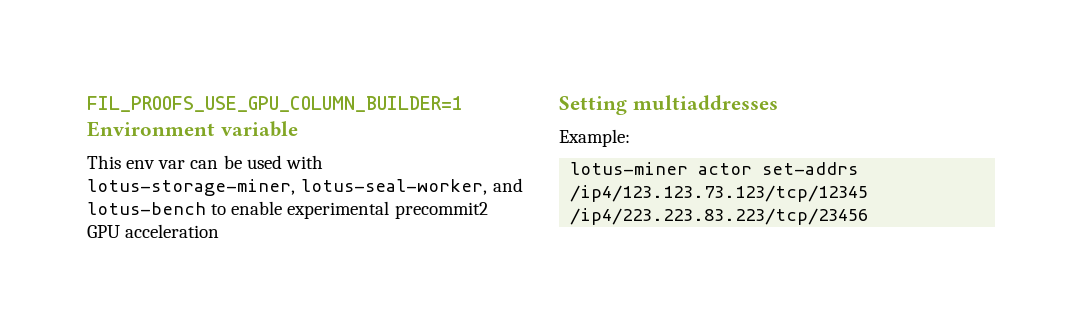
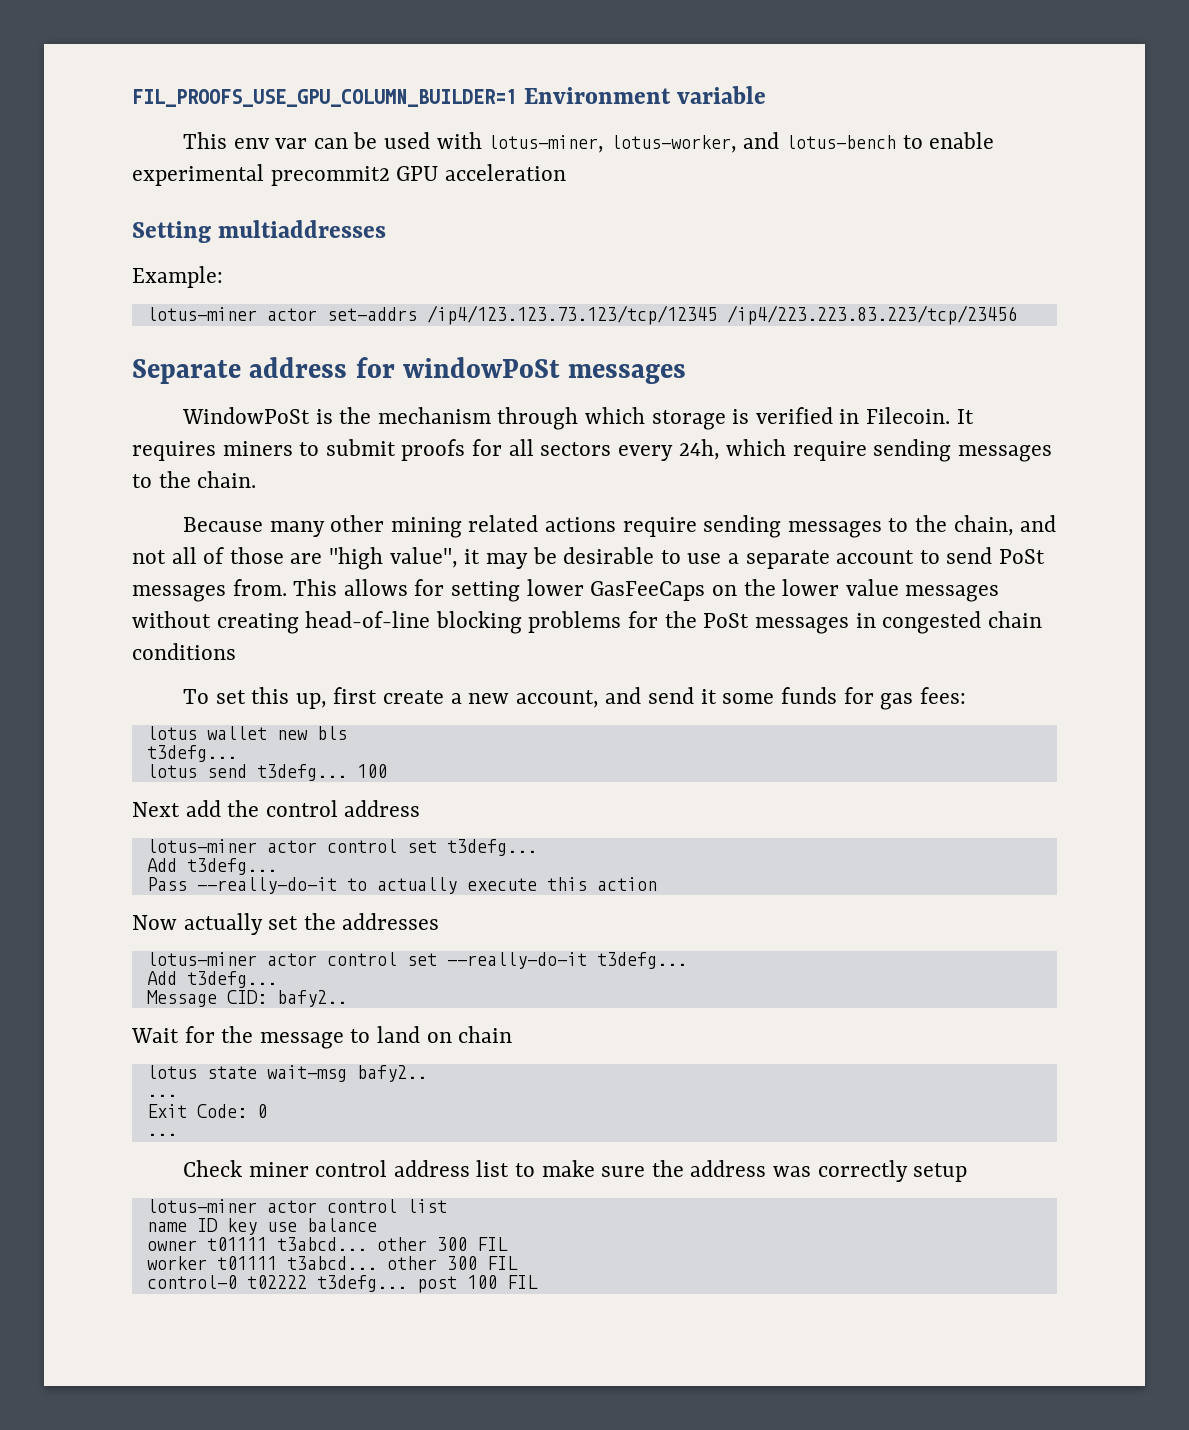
[87,179,487,196] lotus-storage-miner, lotus-seal-worker, -> [488,135,737,153] lotus-miner, lotus-worker,
(869, 216) none -> [132,357,687,384] [181,407,974,430] [132,439,1052,462] [132,471,257,488] [182,515,1057,538] [132,547,1046,570] [132,579,1000,602] [132,611,1042,634] [132,643,236,660] [182,687,966,710] [146,726,347,740] [146,745,237,762] [146,764,387,781] [132,800,421,817] [146,839,537,856] [146,858,277,875] [146,877,657,894] [132,913,440,935] [146,952,687,969] [146,971,277,988] [146,990,347,1007] [131,1026,513,1049] [146,1065,427,1082] [146,1094,177,1097] [146,1104,267,1118] [146,1133,177,1136] [182,1160,968,1182] [146,1199,447,1213] [146,1218,377,1235] [146,1237,508,1251] [146,1256,518,1270] [146,1275,538,1293] // Separate address for windowPoSt messages // WindowPoSt is the mechanism through which storage is verified in Filecoin. It requires miners to submit proofs for all sectors every 24h, which require sending messages to the chain. // Because many other mining related actions require sending messages to the chain, and not all of those are "high value", it may be desirable to use a separate account to send PoSt messages from. This allows for setting lower GasFeeCaps on the lower value messages without creating head-of-line blocking problems for the PoSt messages in congested chain conditions // To set this up, first create a new account, and send it some funds for gas fees: // lotus wallet new bls // t3defg... // lotus send t3defg... 100 // Next add the control address // lotus-miner actor control set t3defg... // Add t3defg... // Pass --really-do-it to actually execute this action // Now actually set the addresses // lotus-miner actor control set --really-do-it t3defg... // Add t3defg... // Message CID: bafy2.. // Wait for the message to land on chain // lotus state wait-msg bafy2.. // ... // Exit Code: 0 // ... // Check miner control address list to make sure the address was correctly setup // lotus-miner actor control list // name ID key use balance // owner t01111 t3abcd... other 300 FIL // worker t01111 t3abcd... other 300 FIL // control-0 t02222 t3defg... post 100 FIL

